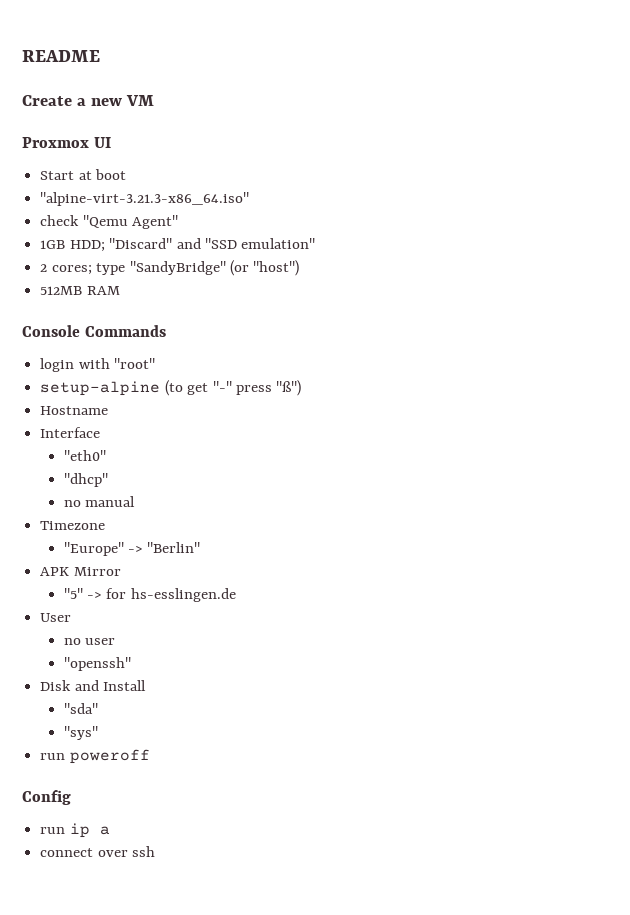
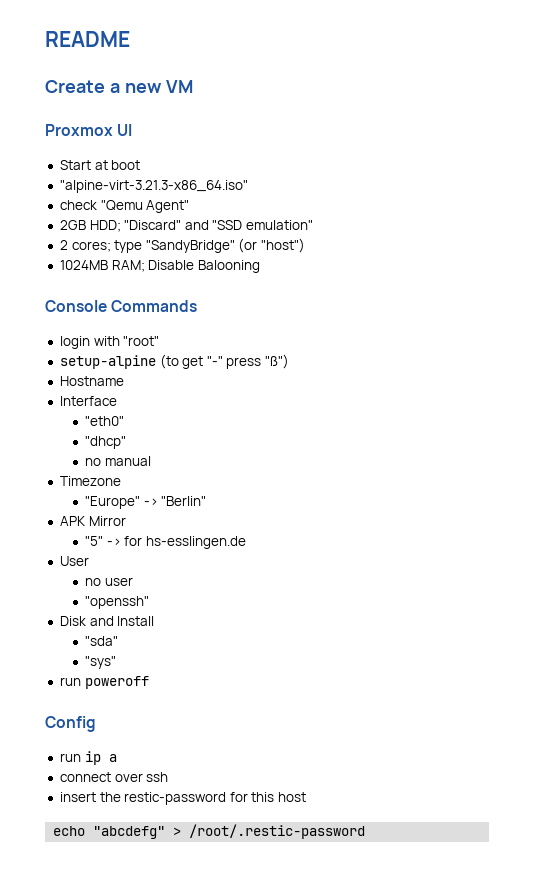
[40,240,66,249] 1GB -> [59,220,86,230] 2GB
[40,286,120,295] 512MB RAM -> [59,260,260,273] 1024MB RAM; Disable Balooning
(156, 851) none -> [59,792,307,805] [53,824,366,839] // insert the restic-password for this host // echo "abcdefg" > /root/.restic-password

